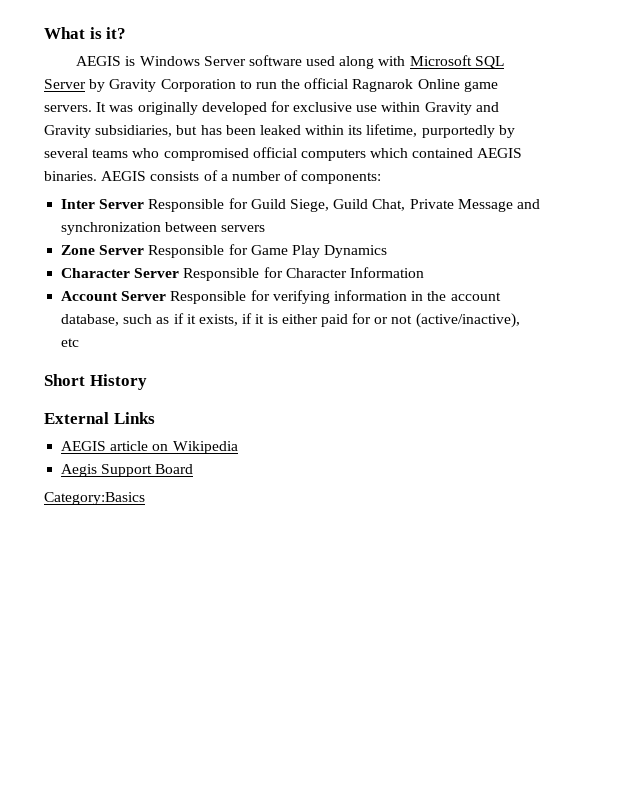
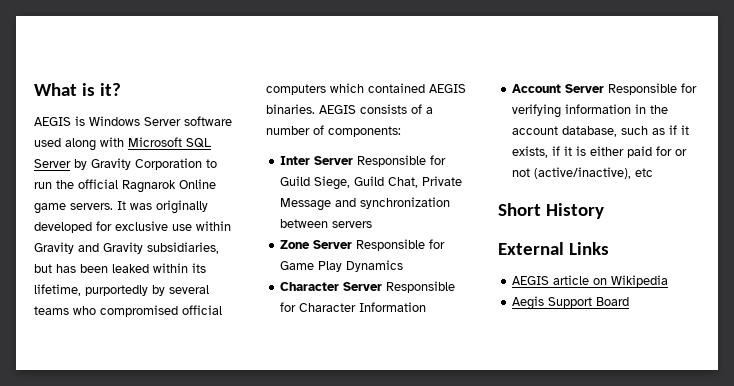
[44,492,145,505] // Category:Basics -> (630, 301) none

